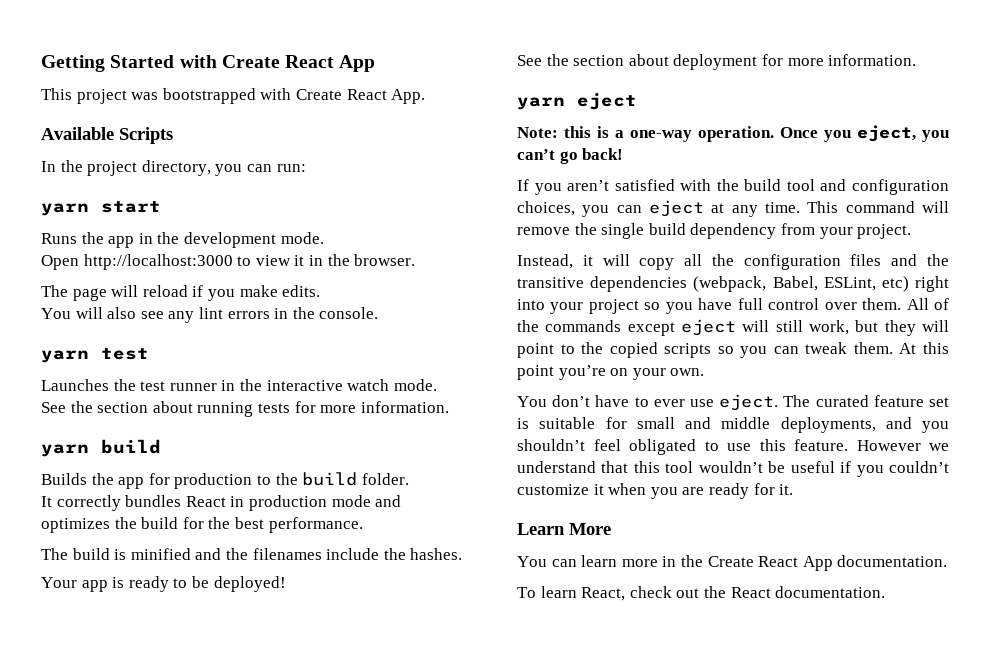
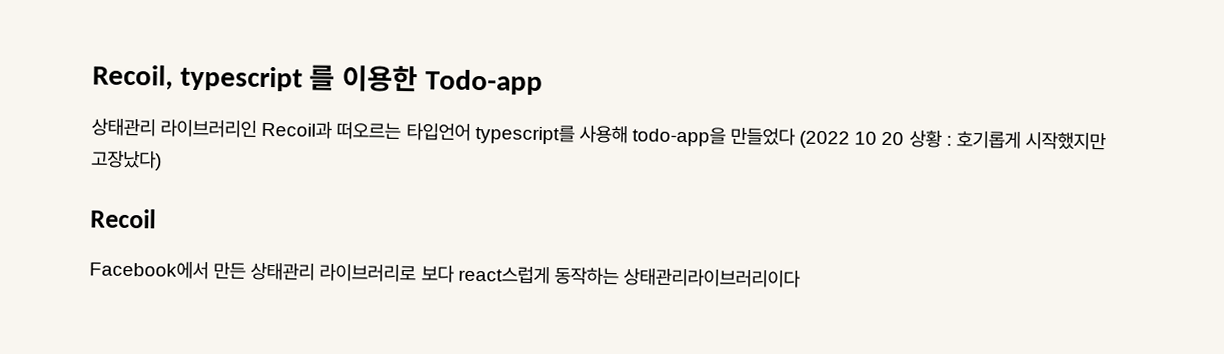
[41,55,376,72] [41,88,426,104] [41,127,173,144] [41,160,306,176] [41,201,161,216] [41,232,324,248] [41,254,416,270] [41,285,321,301] [41,307,379,323] [41,348,149,363] [41,379,437,391] [41,401,449,417] [41,439,161,457] [41,472,409,489] [41,495,402,511] [41,517,363,533] [41,548,463,560] [41,576,286,592] [517,54,917,70] [517,92,637,110] [517,125,949,142] [517,148,624,164] [517,179,949,195] [517,200,949,217] [517,223,912,239] [517,254,949,270] [517,276,949,292] [517,298,949,314] [517,319,949,336] [517,342,949,358] [517,365,705,380] [517,394,949,411] [517,417,949,433] [517,439,949,455] [517,461,950,477] [517,483,794,499] [517,523,611,535] [517,555,948,571] [517,586,886,601] Getting Started with Create React App // This project was bootstrapped with Create React App. // Available Scripts // In the project directory, you can run: // yarn start // Runs the app in the development mode. // Open http://localhost:3000 to view it in the browser. // The page will reload if you make edits. // You will also see any lint errors in the console. // yarn test // Launches the test runner in the interactive watch mode. // See the section about running tests for more information. // yarn build // Builds the app for production to the build folder. // It correctly bundles React in production mode and optimizes the build for the best performance. // The build is minified and the filenames include the hashes. // Your app is ready to be deployed! // See the section about deployment for more information. // yarn eject // Note: this is a one-way operation. Once you eject, you can’t go back! // If you aren’t satisfied with the build tool and configuration choices, you can eject at any time. This command will remove the single build dependency from your project. // Instead, it will copy all the configuration files and the transitive dependencies (webpack, Babel, ESLint, etc) right into your project so you have full control over them. All of the commands except eject will still work, but they will point to the copied scripts so you can tweak them. At this point you’re on your own. // You don’t have to ever use eject. The curated feature set is suitable for small and middle deployments, and you shouldn’t feel obligated to use this feature. However we understand that this tool wouldn’t be useful if you couldn’t customize it when you are ready for it. // Learn More // You can learn more in the Create React App documentation. // To learn React, check out the React documentation. -> [92,64,543,95] [91,118,1107,151] [91,150,162,171] [90,208,156,229] [89,260,801,288] Recoil, typescript 를 이용한 Todo-app // 상태관리 라이브러리인 Recoil과 떠오르는 타입언어 typescript를 사용해 todo-app을 만들었다 (2022 10 20 상황 : 호기롭게 시작했지만 고장났다) // Recoil // Facebook에서 만든 상태관리 라이브러리로 보다 react스럽게 동작하는 상태관리라이브러리이다

